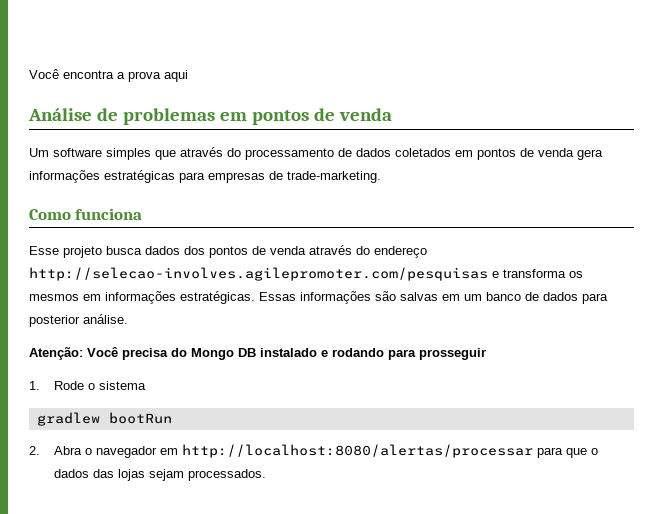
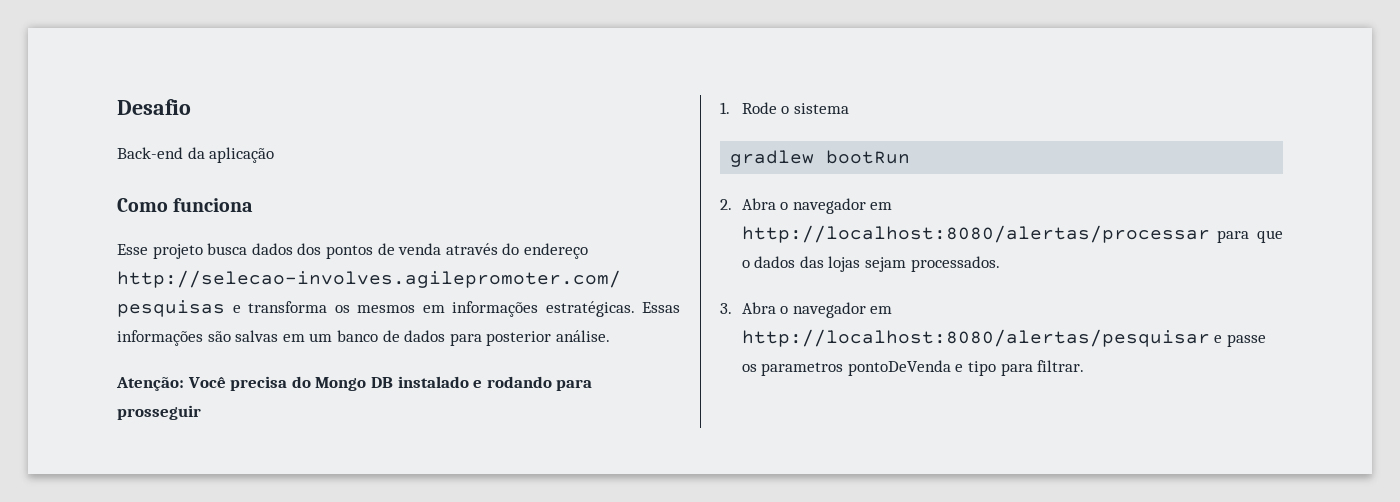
[29,69,188,82] [28,108,392,125] [29,147,603,160] [29,170,381,183] Você encontra a prova aqui // Análise de problemas em pontos de venda // Um software simples que através do processamento de dados coletados em pontos de venda gera informações estratégicas para empresas de trade-marketing. -> [117,99,191,115] [117,147,275,163] Desafio // Back-end da aplicação
(266, 475) none -> [720,302,893,318] [741,329,1266,347] [741,360,1085,376] // 3. Abra o navegador em http://localhost:8080/alertas/pesquisar e passe os parametros pontoDeVenda e tipo para filtrar.

